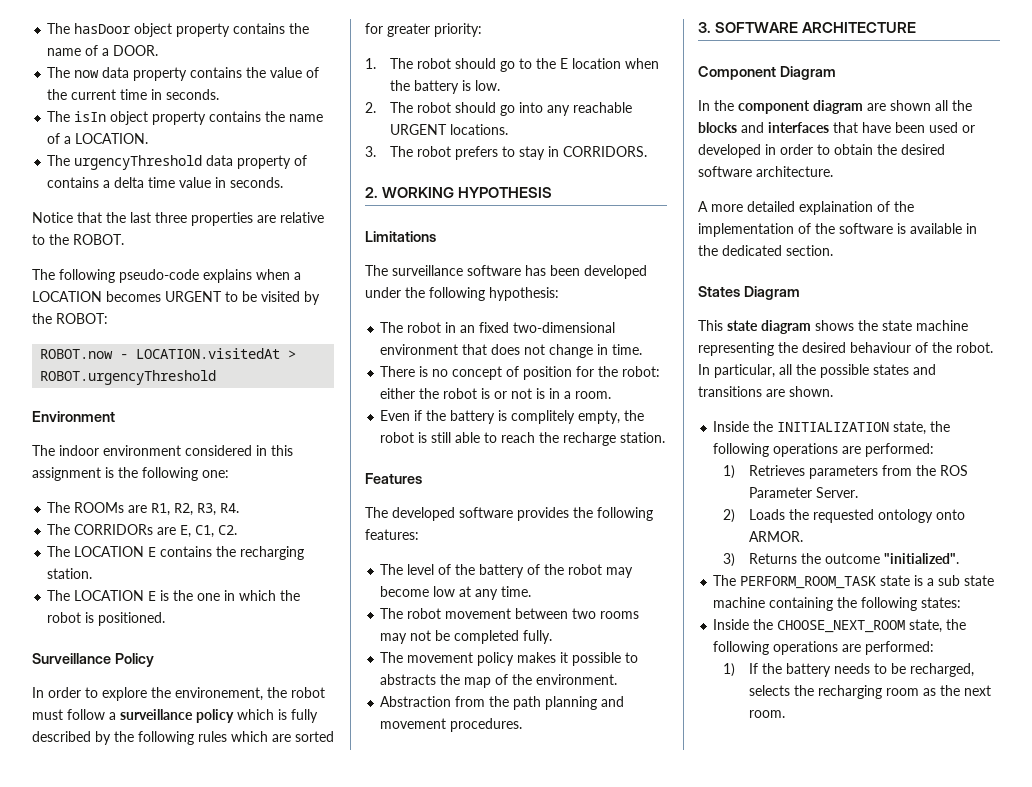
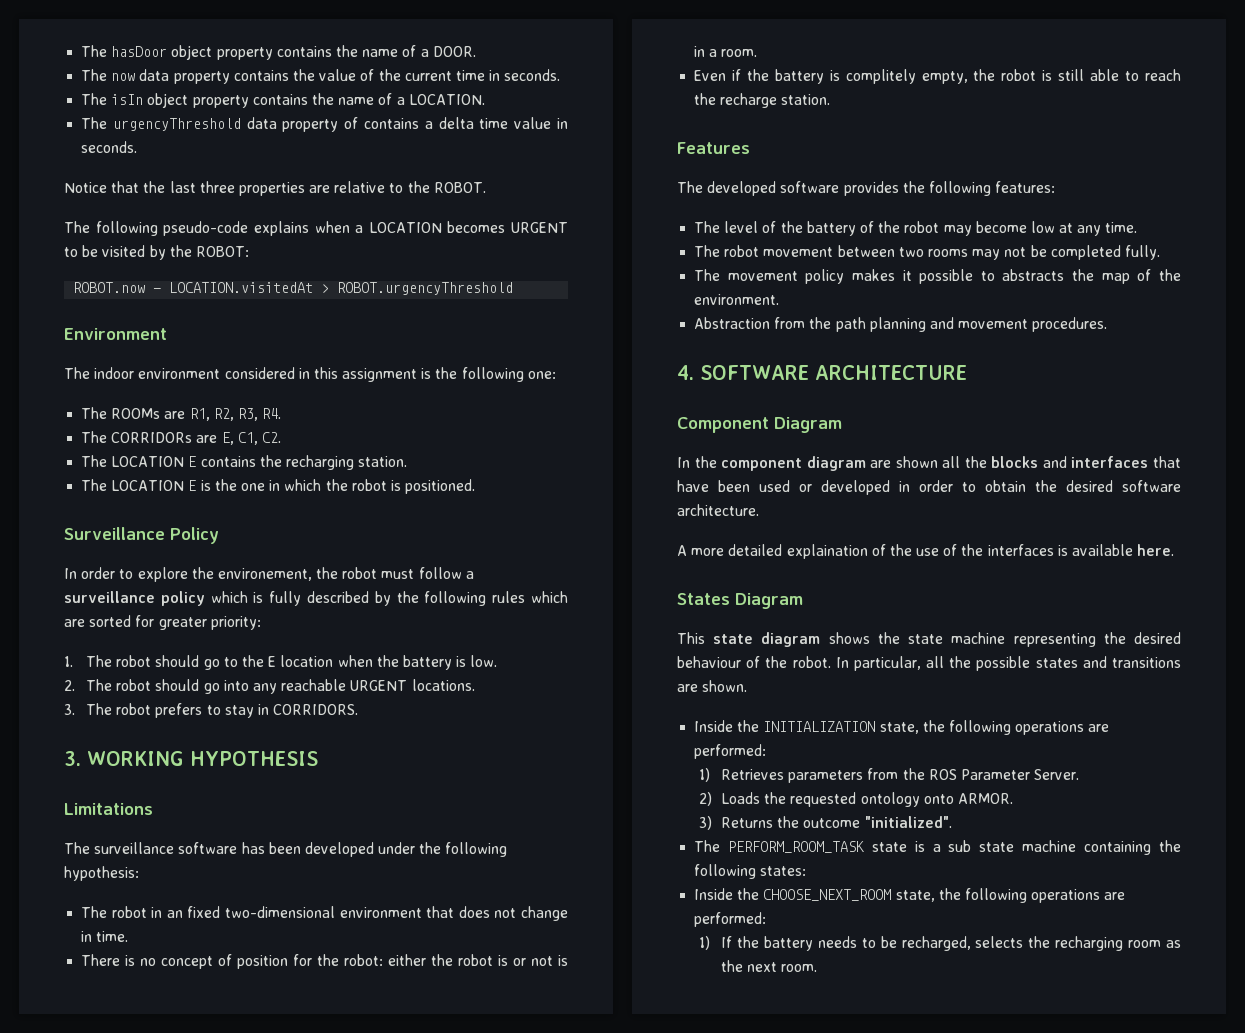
[365,187,378,198] 2. -> [64,751,81,766] 3.
[698,22,711,33] 3. -> [677,365,694,380] 4.
[698,223,893,237] implementation of the software -> [916,544,1054,556] use of the interfaces
[966,223,977,234] [698,245,833,256] in the dedicated section. -> [1137,544,1175,556] here.

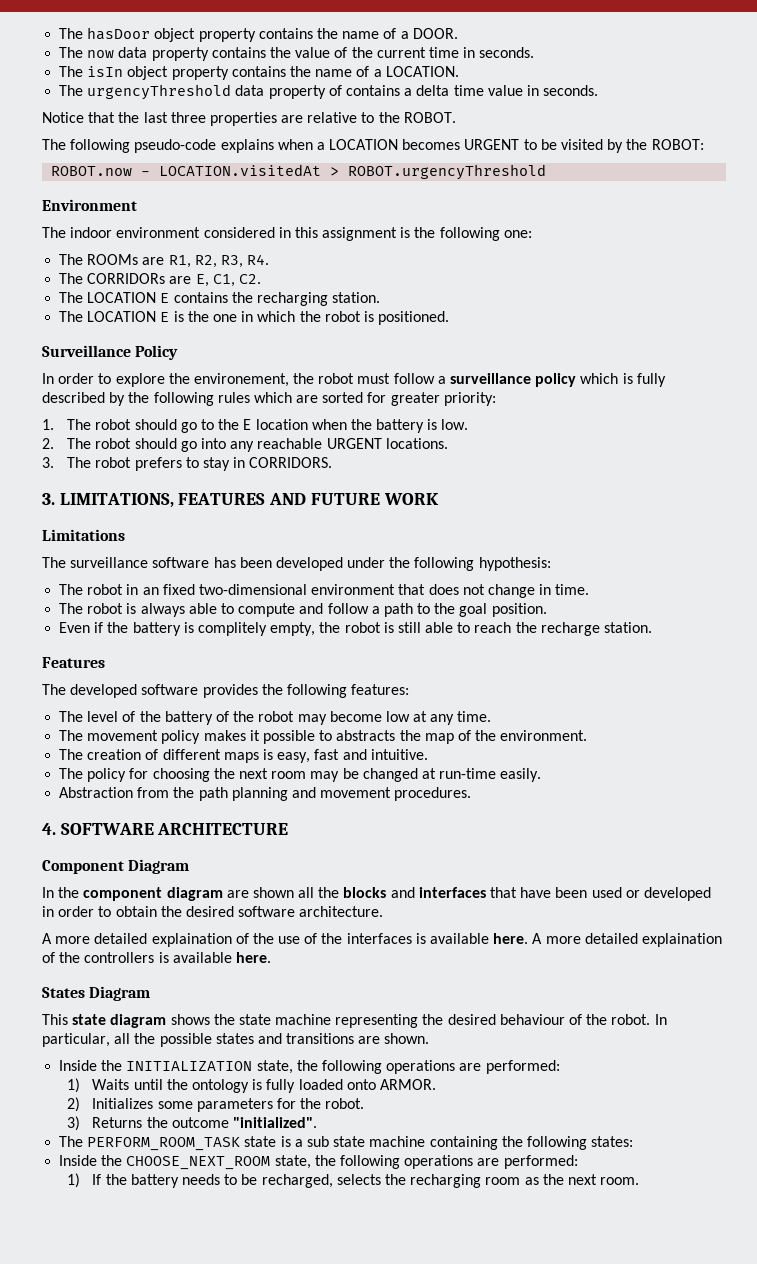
[87,751,318,766] WORKING HYPOTHESIS -> [59,493,439,508] LIMITATIONS, FEATURES AND FUTURE WORK
[81,954,568,969] [694,46,758,57] There is no concept of position for the robot: either the robot is or not is in a room. -> [59,603,547,617] The robot is always able to compute and follow a path to the goal position.
[694,245,1160,260] // The robot movement between two rooms may not be completed fully. -> (492, 716) none
(780, 299) none -> [59,749,428,763] [59,768,542,782] // The creation of different maps is easy, fast and intuitive. // The policy for choosing the next room may be changed at run-time easily.
(1175, 550) none -> [532,933,722,947] [42,952,271,963] A more detailed explaination of the controllers is available here.
[721,768,1080,783] [699,792,1014,807] Retrieves parameters from the ROS Parameter Server. // 2) Loads the requested ontology onto ARMOR. -> [92,1079,436,1093] [67,1097,365,1112] Waits until the ontology is fully loaded onto ARMOR. // 2) Initializes some parameters for the robot.

